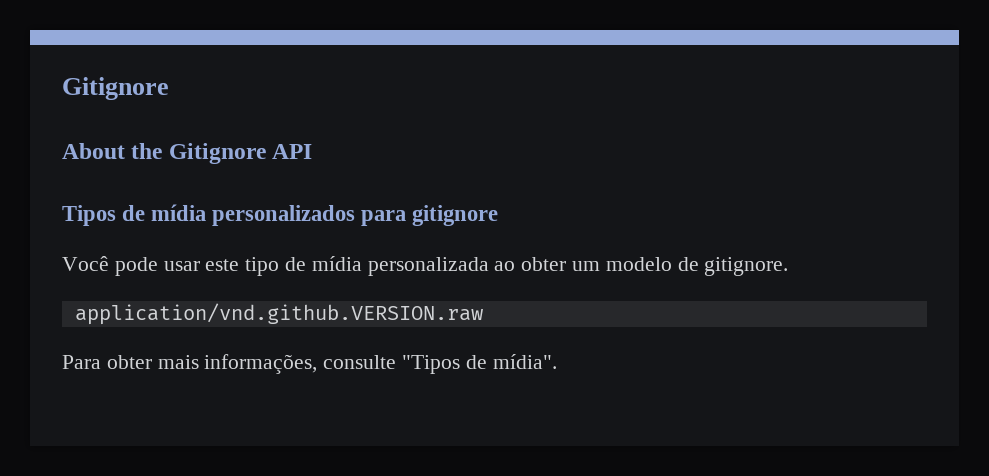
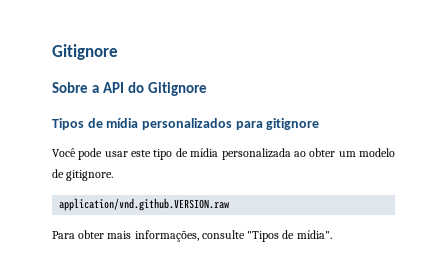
[62,77,169,100] [62,143,313,164] Gitignore // About the Gitignore API -> [52,44,118,60] [52,82,207,96] Gitignore // Sobre a API do Gitignore

